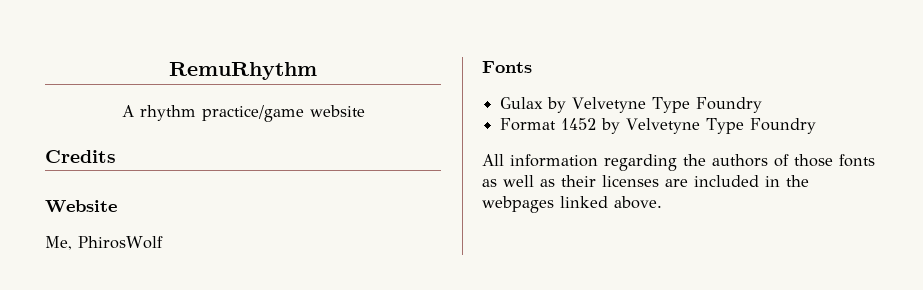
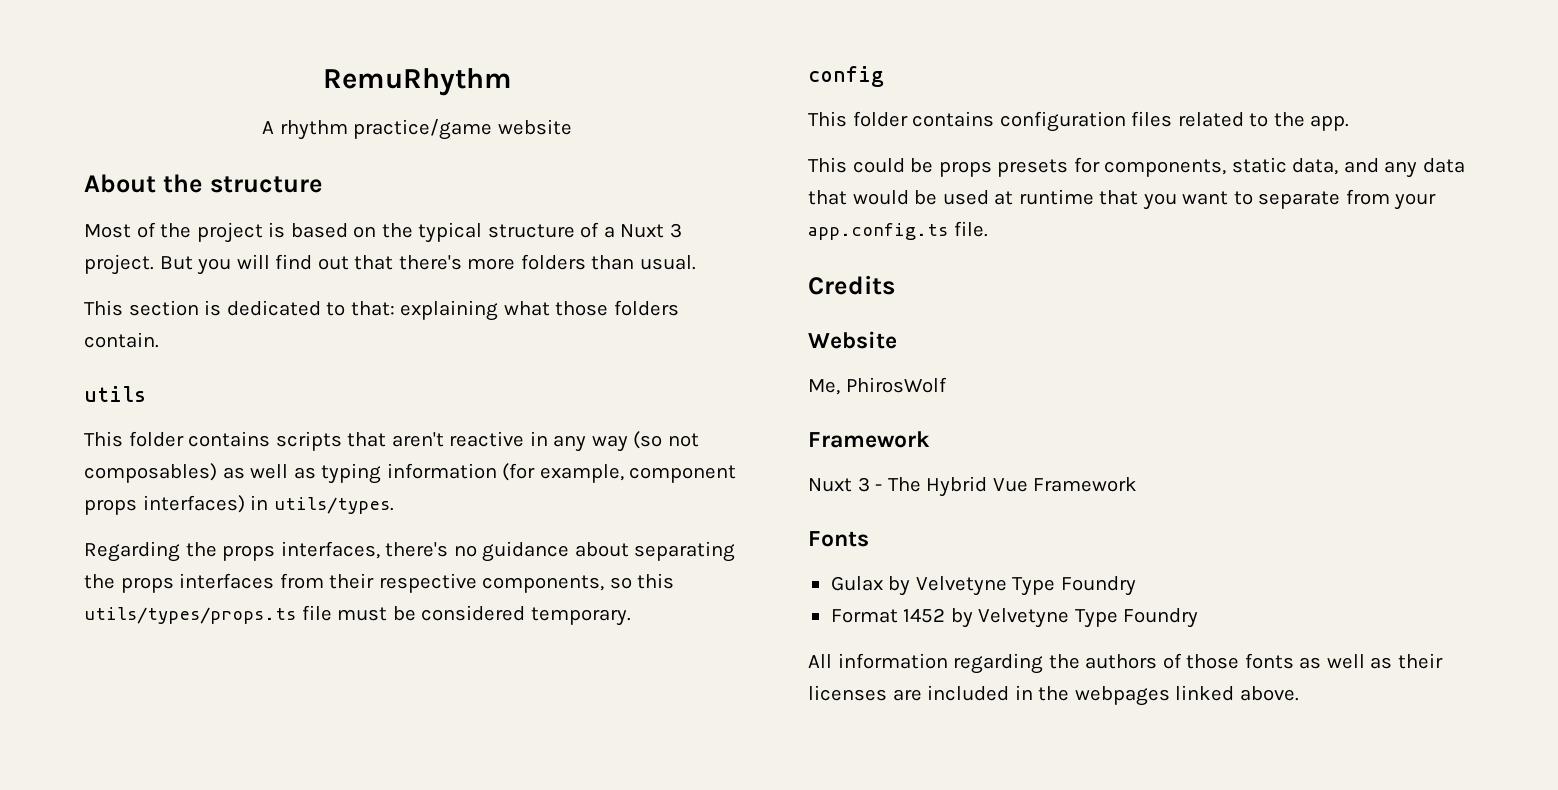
[45,150,116,163] [45,200,117,213] [45,236,163,250] Credits // Website // Me, PhirosWolf -> [84,174,323,193] [84,222,682,243] [84,254,696,275] [84,300,679,321] [84,332,159,348] [84,386,146,402] [84,431,699,452] [84,463,737,484] [84,495,394,515] [84,541,736,562] [84,573,675,593] [84,605,631,626] [808,66,884,87] [808,111,1350,132] [808,157,1465,178] [808,189,1437,210] [808,221,988,240] [808,275,895,295] [808,331,897,349] [808,377,947,395] [808,431,930,448] [808,476,1138,497] About the structure // Most of the project is based on the typical structure of a Nuxt 3 project. But you will find out that there's more folders than usual. // This section is dedicated to that: explaining what those folders contain. // utils // This folder contains scripts that aren't reactive in any way (so not composables) as well as typing information (for example, component props interfaces) in utils/types. // Regarding the props interfaces, there's no guidance about separating the props interfaces from their respective components, so this utils/types/props.ts file must be considered temporary. // config // This folder contains configuration files related to the app. // This could be props presets for components, static data, and any data that would be used at runtime that you want to separate from your app.config.ts file. // Credits // Website // Me, PhirosWolf // Framework // Nuxt 3 - The Hybrid Vue Framework

